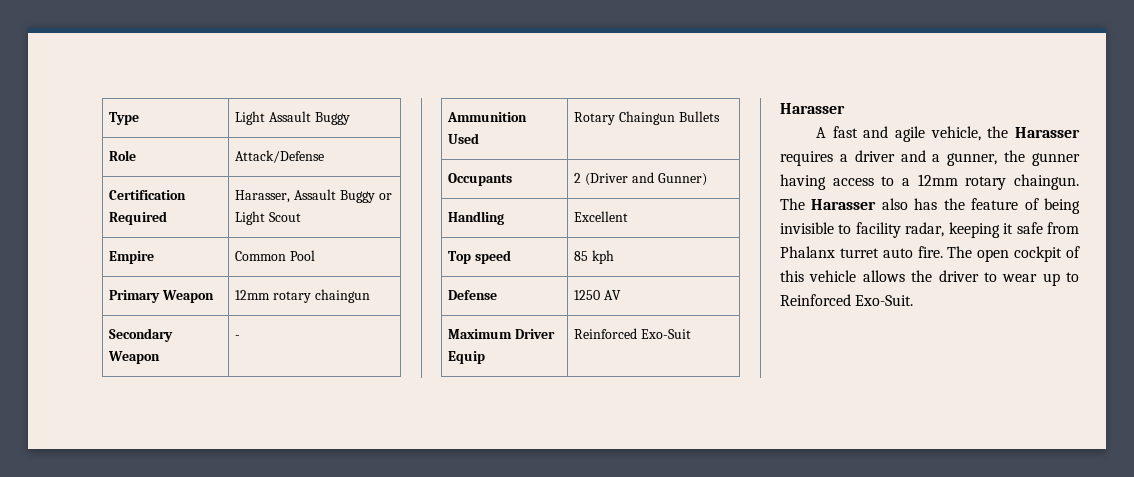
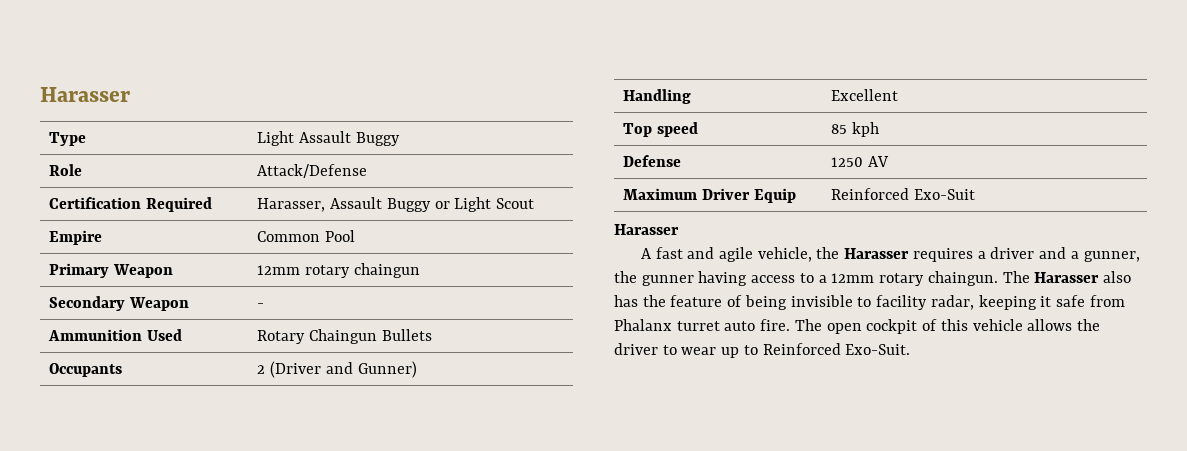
(109, 118) none -> [40,87,130,102] Harasser //

